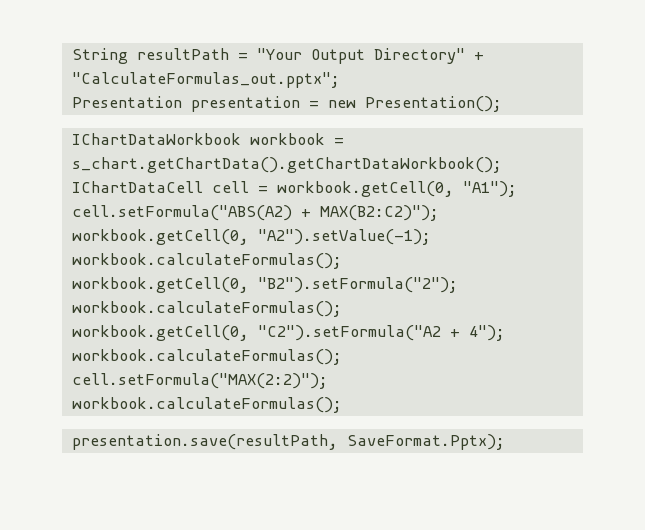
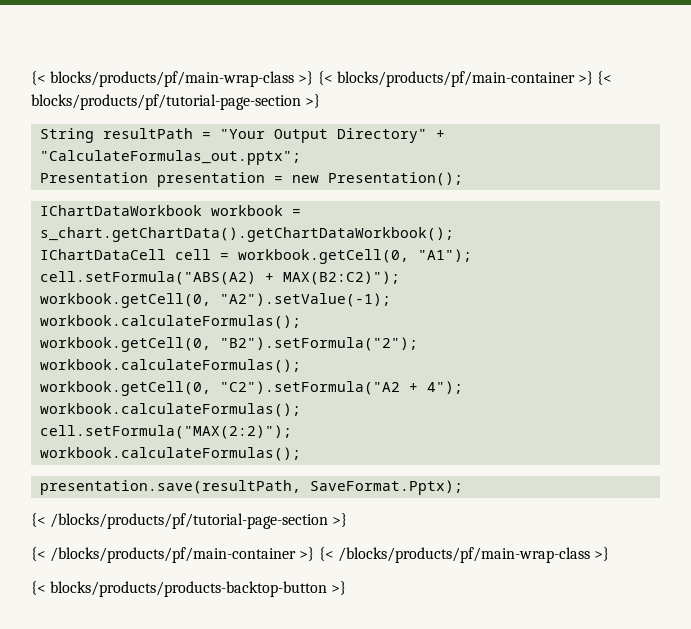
(71, 56) none -> [31,71,613,87] [31,94,321,110] {< blocks/products/pf/main-wrap-class >} {< blocks/products/pf/main-container >} {< blocks/products/pf/tutorial-page-section >} //
(505, 442) none -> [31,513,348,529] [31,547,609,563] [31,581,347,597] // {< /blocks/products/pf/tutorial-page-section >} // {< /blocks/products/pf/main-container >} {< /blocks/products/pf/main-wrap-class >} // {< blocks/products/products-backtop-button >}

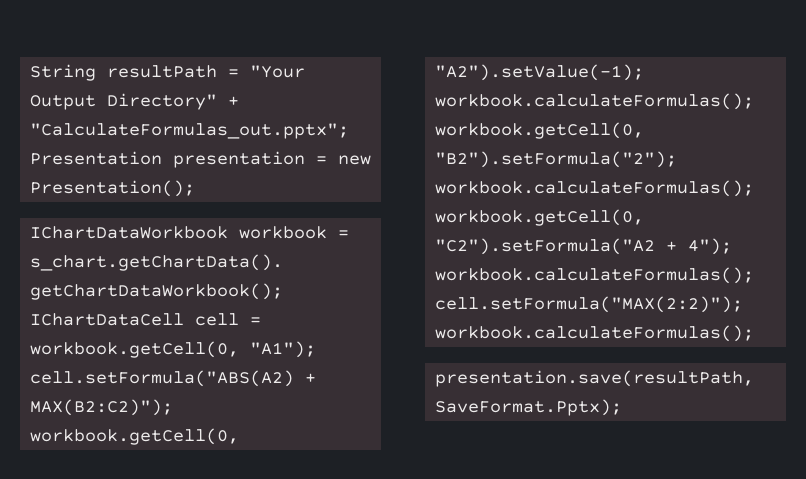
[31,71,613,87] [31,94,321,110] {< blocks/products/pf/main-wrap-class >} {< blocks/products/pf/main-container >} {< blocks/products/pf/tutorial-page-section >} // -> (29, 72) none
[31,513,348,529] [31,547,609,563] [31,581,347,597] // {< /blocks/products/pf/tutorial-page-section >} // {< /blocks/products/pf/main-container >} {< /blocks/products/pf/main-wrap-class >} // {< blocks/products/products-backtop-button >} -> (622, 407) none

